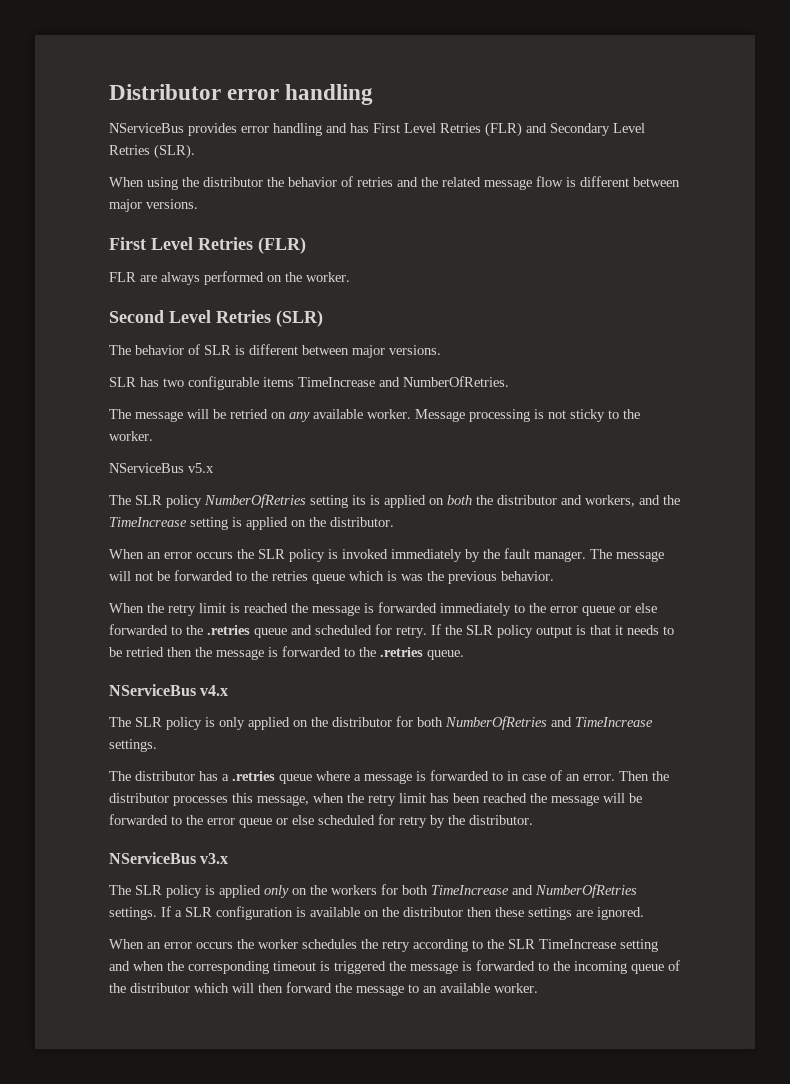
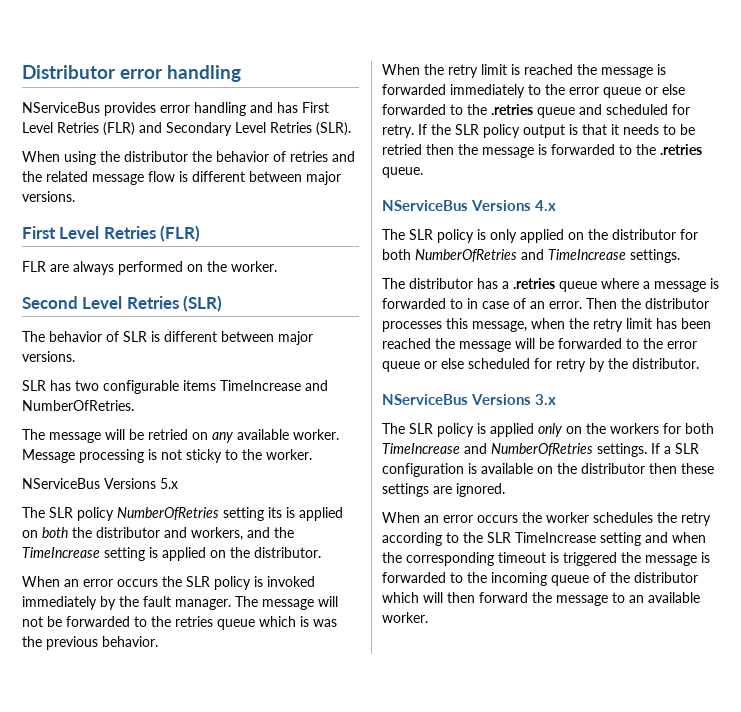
[188,463,214,473] v5.x -> [104,478,178,489] Versions 5.x
[200,685,229,696] v4.x -> [471,200,557,211] Versions 4.x
[200,853,229,864] v3.x -> [471,394,557,405] Versions 3.x

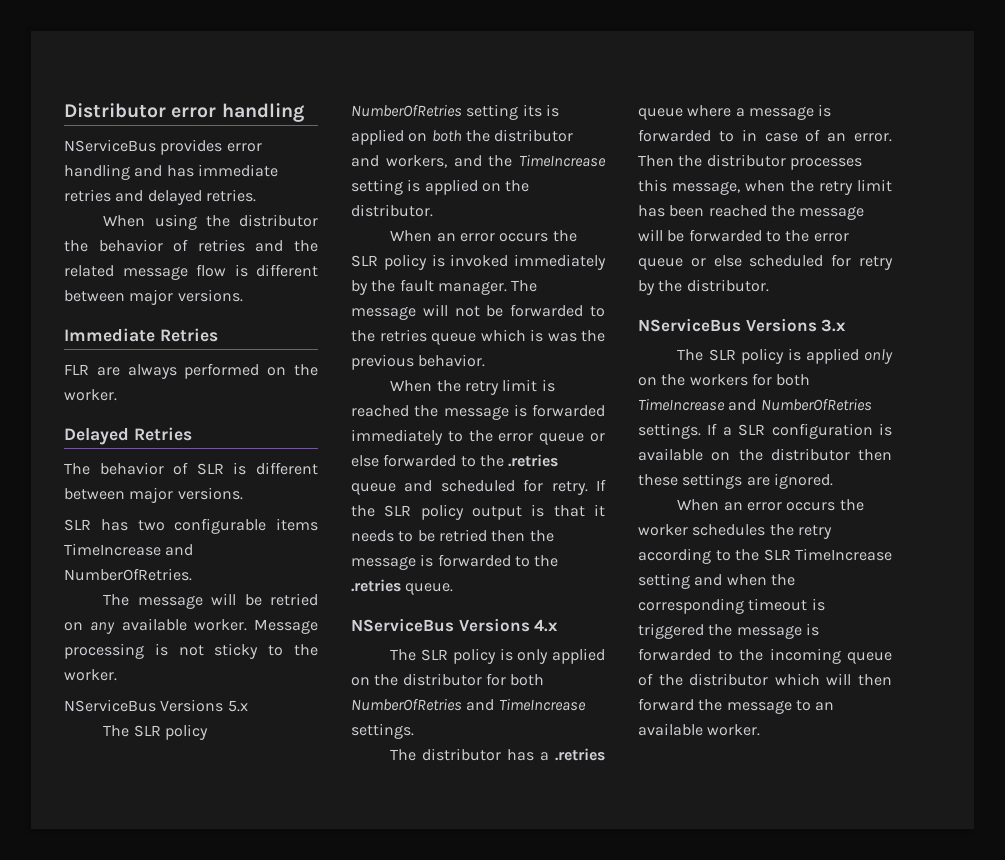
[302,102,329,113] [22,122,351,136] First Level Retries (FLR) and Secondary Level Retries (SLR). -> [197,164,278,177] [64,189,256,205] immediate retries and delayed retries.
[22,225,201,242] First Level Retries (FLR) -> [64,328,218,342] Immediate Retries
[22,295,223,312] Second Level Retries (SLR) -> [64,427,192,445] Delayed Retries

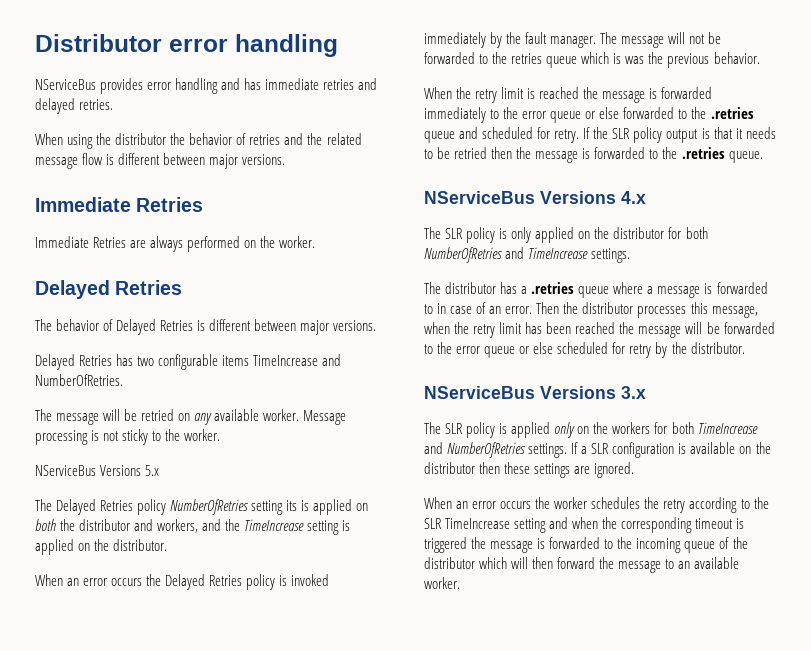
[64,364,89,375] FLR -> [35,236,127,248] Immediate Retries
[196,462,318,475] [64,487,243,503] [64,519,91,531] SLR is different between major versions. // SLR -> [116,319,377,335] [35,354,113,370] Delayed Retries is different between major versions. // Delayed Retries
[133,725,161,737] SLR -> [56,499,134,515] Delayed Retries
[351,255,378,267] SLR -> [165,574,243,590] Delayed Retries

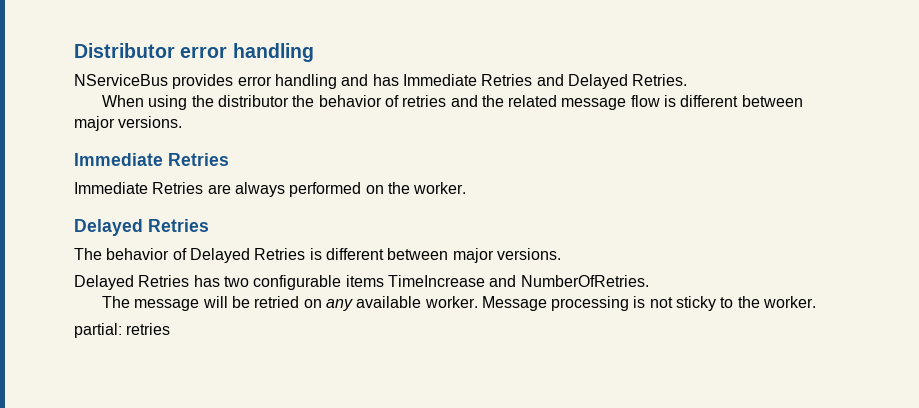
[265,78,378,90] [35,98,114,114] immediate retries and delayed retries. -> [402,74,688,89] Immediate Retries and Delayed Retries.
[35,465,160,476] [35,499,369,515] [35,519,351,535] [35,539,168,555] [35,574,330,590] [424,32,722,48] [424,52,760,68] [424,87,713,103] [424,107,754,123] [424,127,776,143] [424,147,763,163] [424,191,646,204] [424,227,708,243] [424,247,631,263] [424,282,768,298] [424,302,758,318] [424,322,775,338] [424,342,745,358] [424,386,646,399] [424,422,758,438] [424,442,771,458] [424,462,635,478] [424,497,769,513] [424,517,745,533] [424,537,748,553] [424,557,740,573] [424,577,460,589] NServiceBus Versions 5.x // The Delayed Retries policy NumberOfRetries setting its is applied on both the distributor and workers, and the TimeIncrease setting is applied on the distributor. // When an error occurs the Delayed Retries policy is invoked immediately by the fault manager. The message will not be forwarded to the retries queue which is was the previous behavior. // When the retry limit is reached the message is forwarded immediately to the error queue or else forwarded to the .retries queue and scheduled for retry. If the SLR policy output is that it needs to be retried then the message is forwarded to the .retries queue. // NServiceBus Versions 4.x // The SLR policy is only applied on the distributor for both NumberOfRetries and TimeIncrease settings. // The distributor has a .retries queue where a message is forwarded to in case of an error. Then the distributor processes this message, when the retry limit has been reached the message will be forwarded to the error queue or else scheduled for retry by the distributor. // NServiceBus Versions 3.x // The SLR policy is applied only on the workers for both TimeIncrease and NumberOfRetries settings. If a SLR configuration is available on the distributor then these settings are ignored. // When an error occurs the worker schedules the retry according to the SLR TimeIncrease setting and when the corresponding timeout is triggered the message is forwarded to the incoming queue of the distributor which will then forward the message to an available worker. -> [74,323,171,338] partial: retries

